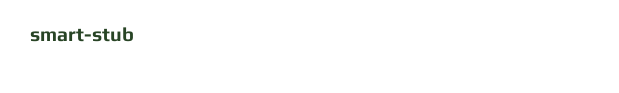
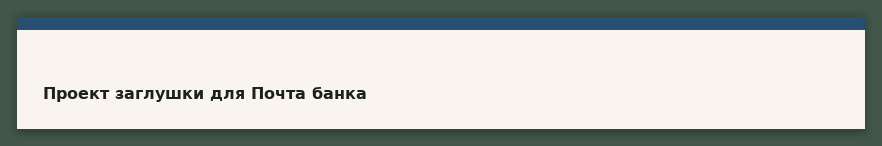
[30,27,134,42] smart-stub -> [43,86,367,102] Проект заглушки для Почта банка

